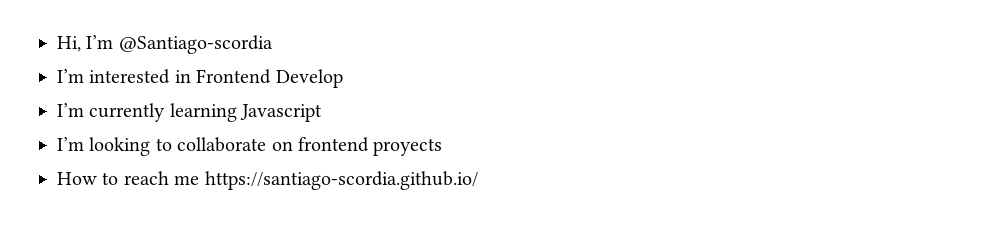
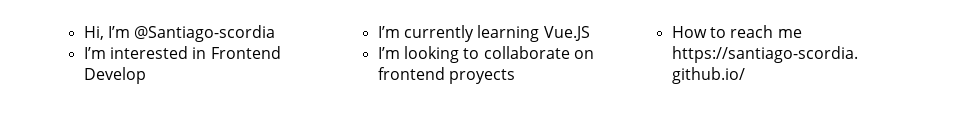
[240,104,323,122] Javascript -> [543,26,590,41] Vue.JS

